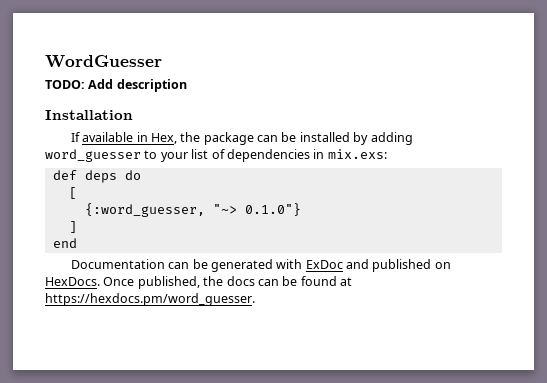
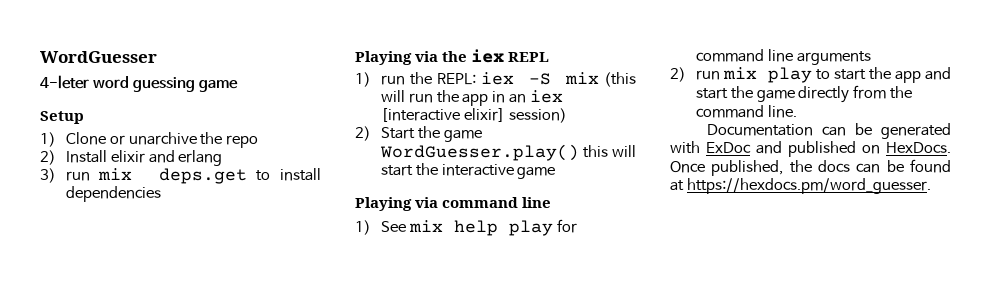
[45,79,187,92] [45,110,133,120] [70,132,413,145] [45,149,387,162] [52,170,141,183] [68,187,77,199] [84,203,301,217] [68,221,77,233] [52,238,77,248] TODO: Add description // Installation // If available in Hex, the package can be installed by adding word_guesser to your list of dependencies in mix.exs: // def deps do // [ // {:word_guesser, "~> 0.1.0"} // ] // end -> [40,75,238,92] [40,111,84,124] [40,132,259,148] [40,150,223,166] [40,168,321,184] [65,186,161,202] [355,49,550,65] [355,72,636,87] [380,90,564,106] [380,108,567,123] [355,126,482,142] [379,144,636,161] [380,163,556,179] [355,197,552,211] [355,219,577,236] [695,49,871,65] [670,67,951,83] [695,85,913,103] [695,105,797,118] 4-leter word guessing game // Setup // 1) Clone or unarchive the repo // 2) Install elixir and erlang // 3) run mix deps.get to install dependencies // Playing via the iex REPL // 1) run the REPL: iex -S mix (this will run the app in an iex [interactive elixir] session) // 2) Start the game WordGuesser.play() this will start the interactive game // Playing via command line // 1) See mix help play for command line arguments // 2) run mix play to start the app and start the game directly from the command line.

